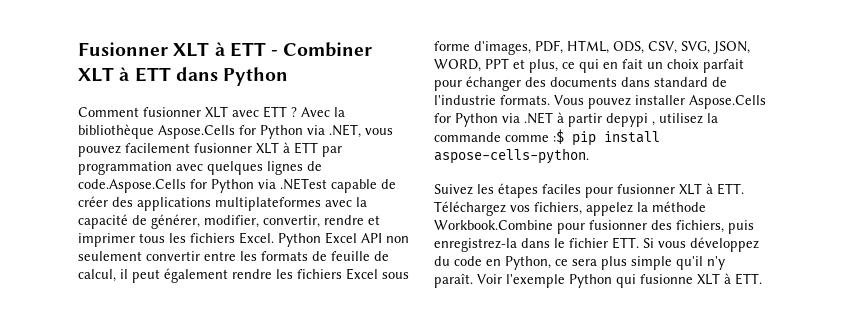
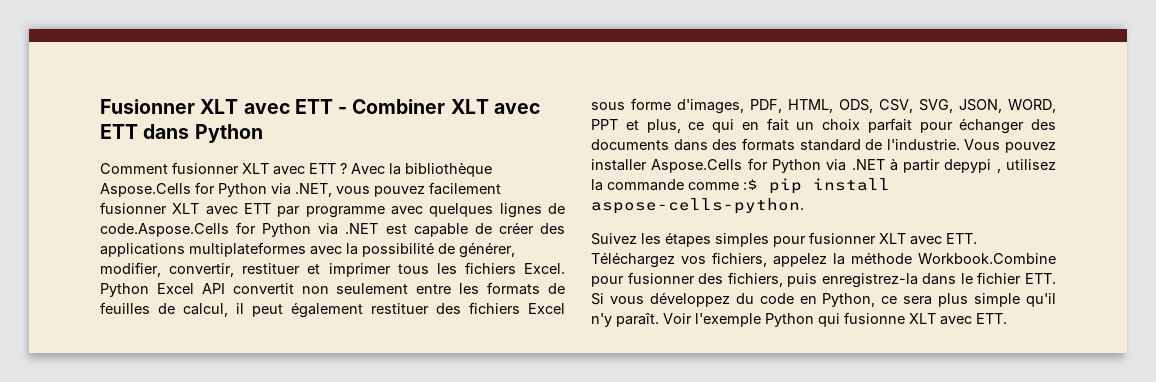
[214,42,225,56] à -> [243,103,290,114] avec
[119,67,130,81] à -> [493,103,540,114] avec
[283,142,290,153] à -> [205,206,238,215] avec
[78,161,172,175] programmation -> [305,206,385,218] programme
[280,178,327,190] .NETest -> [345,223,407,234] .NET est
[78,214,128,229] capacité -> [362,242,434,257] possibilité
[324,215,364,225] rendre -> [242,263,301,274] restituer
(382, 238) none -> [232,283,294,294] convertit
[146,251,200,261] convertir -> (409, 288) none
[331,251,370,261] feuille -> [100,302,150,314] feuilles
[232,269,293,279] rendre les -> [371,303,461,314] restituer des
[654,77,727,87] [434,95,550,105] standard de l'industrie formats. -> [712,138,960,151] des formats standard de l'industrie.
[542,184,581,194] faciles -> [715,233,769,247] simples
[706,183,713,194] à -> [910,236,942,245] avec
[724,273,731,284] à -> [940,316,972,325] avec

